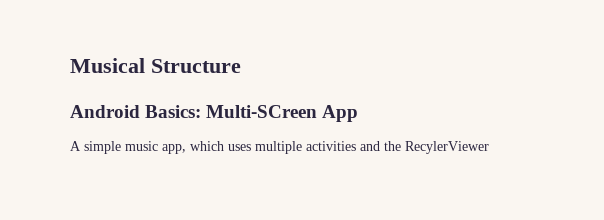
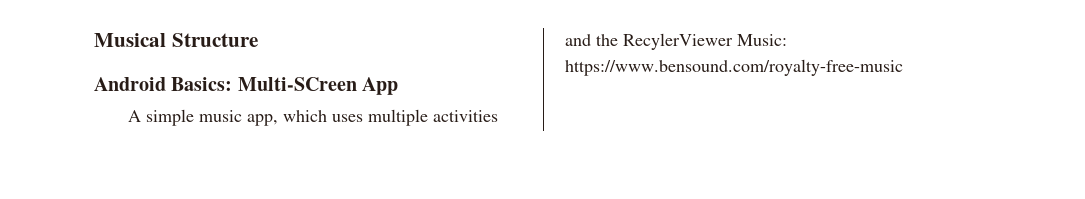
(489, 147) none -> [737,34,787,46] [565,59,903,76] Music: https://www.bensound.com/royalty-free-music

